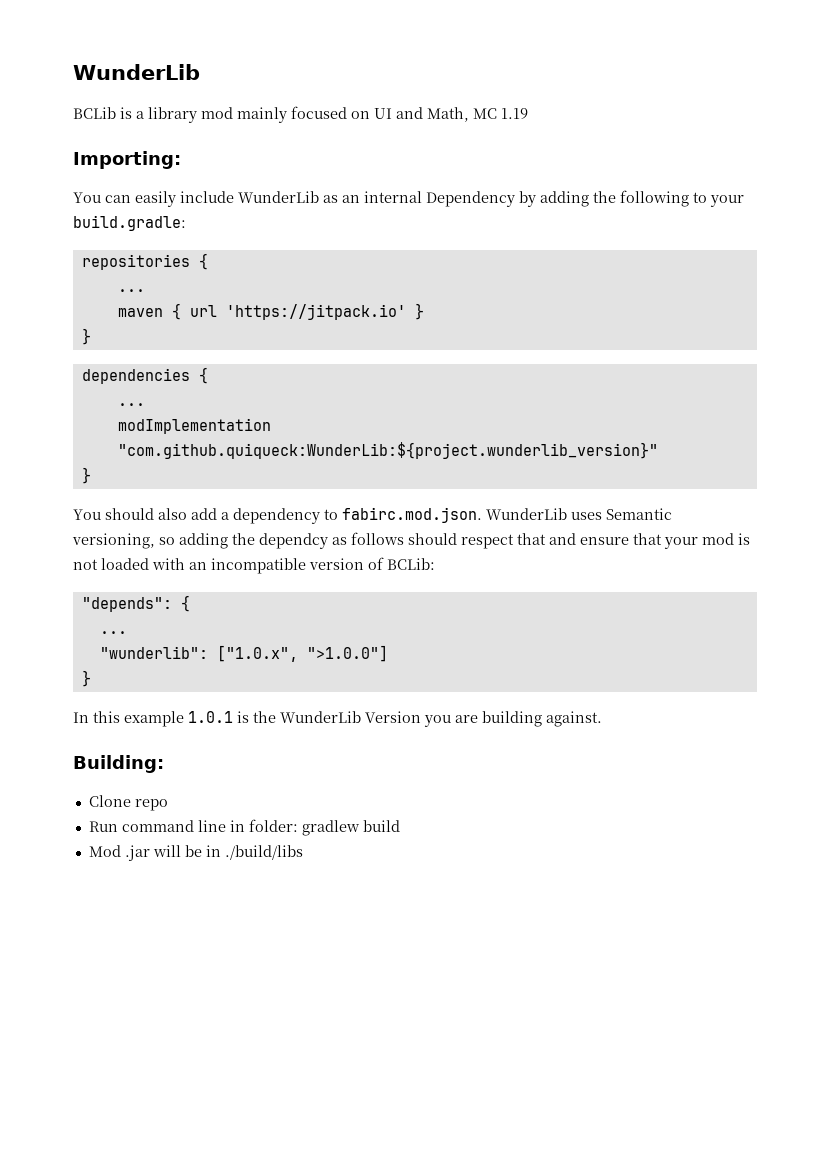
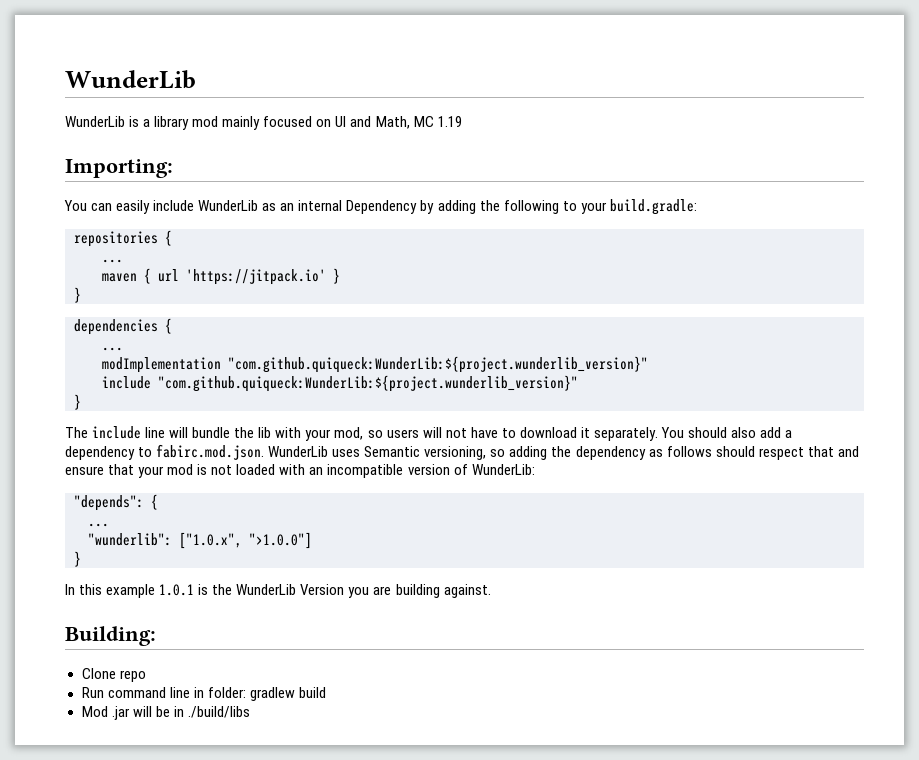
[73,107,116,119] BCLib -> [65,116,125,127] WunderLib
[81,467,91,484] // } // -> [102,375,578,392] [74,394,81,410] [65,426,658,441] // include "com.github.quiqueck:WunderLib:${project.wunderlib_version}" // } // The include line will bundle the lib with your mod, so users will not have to download it separately.
[259,533,328,549] dependcy -> [575,446,646,460] dependency
[387,558,435,570] BCLib: -> [471,464,535,475] WunderLib:

